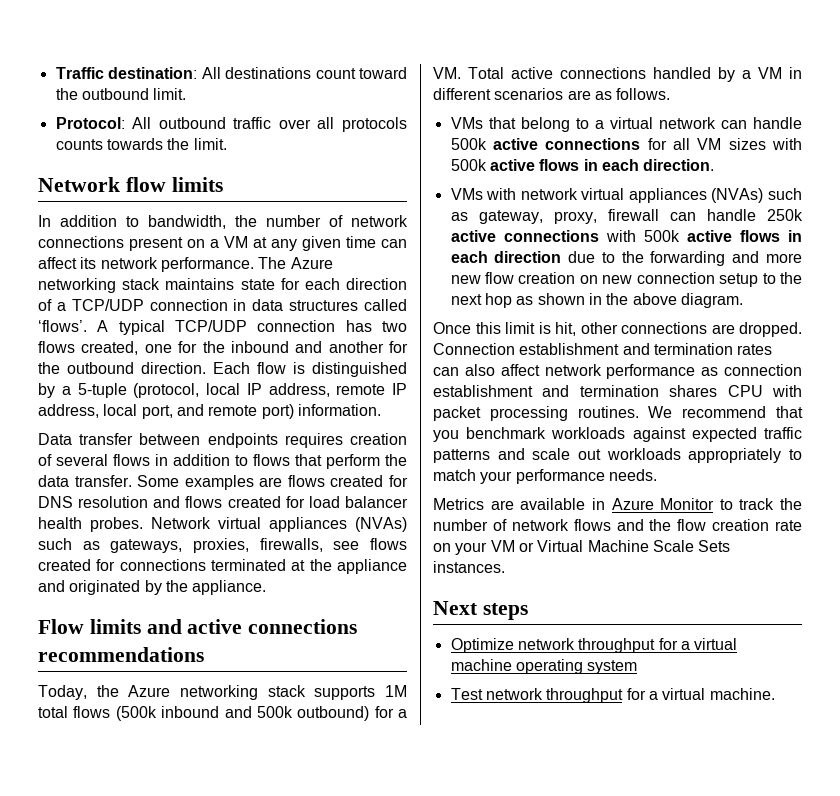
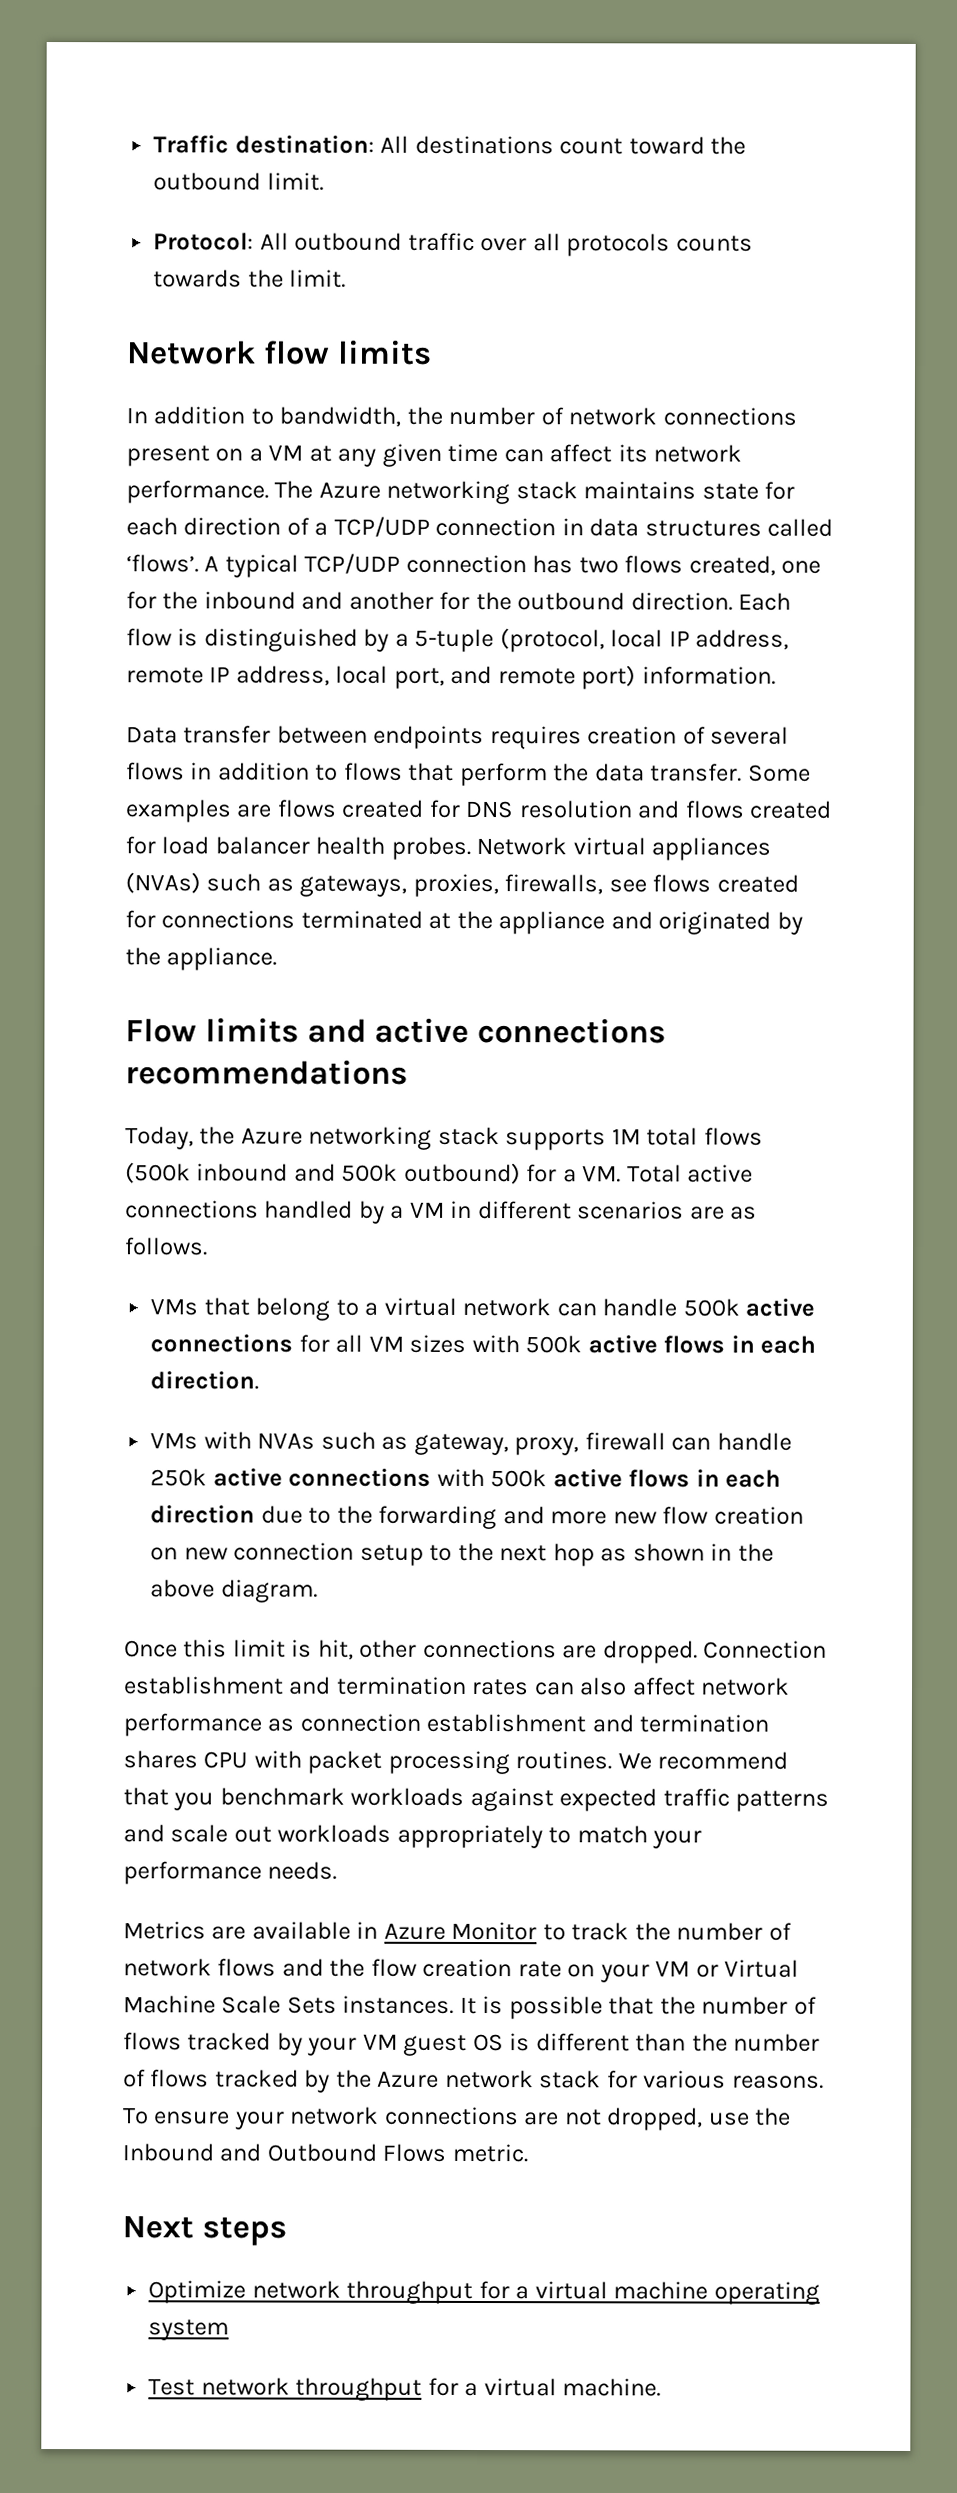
[520,188,764,203] network virtual appliances (NVAs) -> [257,1432,316,1450] NVAs
(505, 567) none -> [459,1996,817,2020] [123,2032,821,2056] [123,2069,824,2093] [123,2106,792,2131] [122,2143,528,2163] It is possible that the number of flows tracked by your VM guest OS is different than the number of flows tracked by the Azure network stack for various reasons. To ensure your network connections are not dropped, use the Inbound and Outbound Flows metric.

